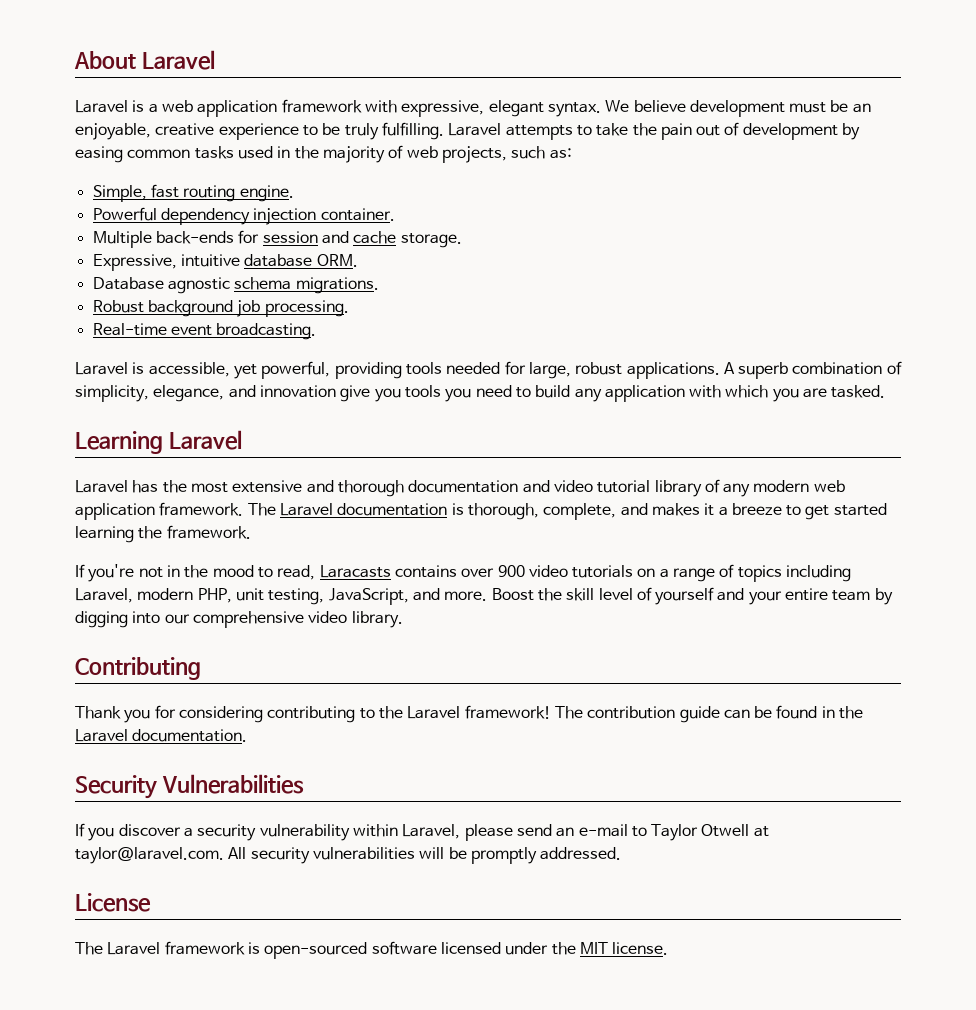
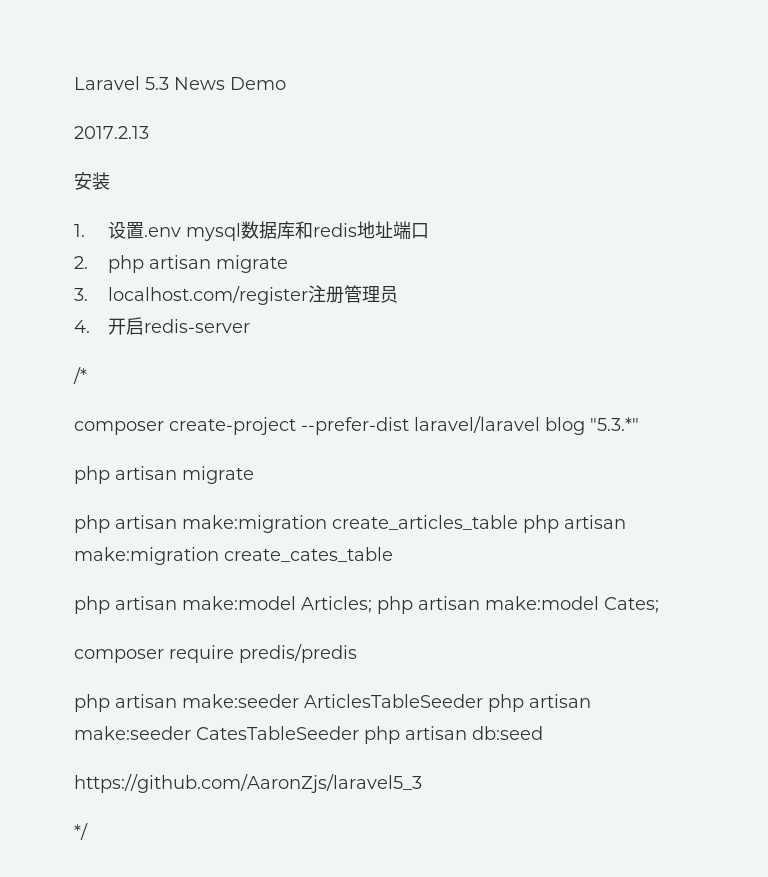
[74,50,215,70] [75,99,871,117] [75,122,861,140] [75,145,572,163] [92,184,294,202] [92,207,395,225] [92,230,462,248] [92,254,358,271] [92,277,379,294] [92,300,349,317] [92,323,317,340] [75,361,902,379] [75,385,886,402] [75,430,242,454] [75,479,845,497] [75,502,887,520] [75,525,251,543] [75,564,852,582] [75,587,893,605] [75,611,403,628] [75,657,201,680] [75,705,864,723] [75,729,248,742] [75,774,304,799] [75,823,769,841] [75,847,622,864] [75,893,151,912] [75,941,669,959] About Laravel // Laravel is a web application framework with expressive, elegant syntax. We believe development must be an enjoyable, creative experience to be truly fulfilling. Laravel attempts to take the pain out of development by easing common tasks used in the majority of web projects, such as: // Simple, fast routing engine. // Powerful dependency injection container. // Multiple back-ends for session and cache storage. // Expressive, intuitive database ORM. // Database agnostic schema migrations. // Robust background job processing. // Real-time event broadcasting. // Laravel is accessible, yet powerful, providing tools needed for large, robust applications. A superb combination of simplicity, elegance, and innovation give you tools you need to build any application with which you are tasked. // Learning Laravel // Laravel has the most extensive and thorough documentation and video tutorial library of any modern web application framework. The Laravel documentation is thorough, complete, and makes it a breeze to get started learning the framework. // If you're not in the mood to read, Laracasts contains over 900 video tutorials on a range of topics including Laravel, modern PHP, unit testing, JavaScript, and more. Boost the skill level of yourself and your entire team by digging into our comprehensive video library. // Contributing // Thank you for considering contributing to the Laravel framework! The contribution guide can be found in the Laravel documentation. // Security Vulnerabilities // If you discover a security vulnerability within Laravel, please send an e-mail to Taylor Otwell at taylor@laravel.com. All security vulnerabilities will be promptly addressed. // License // The Laravel framework is open-sourced software licensed under the MIT license. -> [74,76,286,90] [74,126,149,139] [74,172,110,190] [74,221,429,241] [74,255,288,273] [74,285,398,305] [74,317,250,335] [73,367,87,384] [74,416,639,435] [74,466,254,484] [74,515,626,533] [74,547,393,565] [74,596,659,614] [74,644,357,663] [74,694,591,712] [74,726,543,744] [74,774,422,793] [74,823,88,840] Laravel 5.3 News Demo // 2017.2.13 // 安装 // 1.设置.env mysql数据库和redis地址端口 // 2. php artisan migrate // 3. localhost.com/register注册管理员 // 4.开启redis-server // /* // composer create-project --prefer-dist laravel/laravel blog "5.3.*" // php artisan migrate // php artisan make:migration create_articles_table php artisan make:migration create_cates_table // php artisan make:model Articles; php artisan make:model Cates; // composer require predis/predis // php artisan make:seeder ArticlesTableSeeder php artisan make:seeder CatesTableSeeder php artisan db:seed // https://github.com/AaronZjs/laravel5_3 // */

